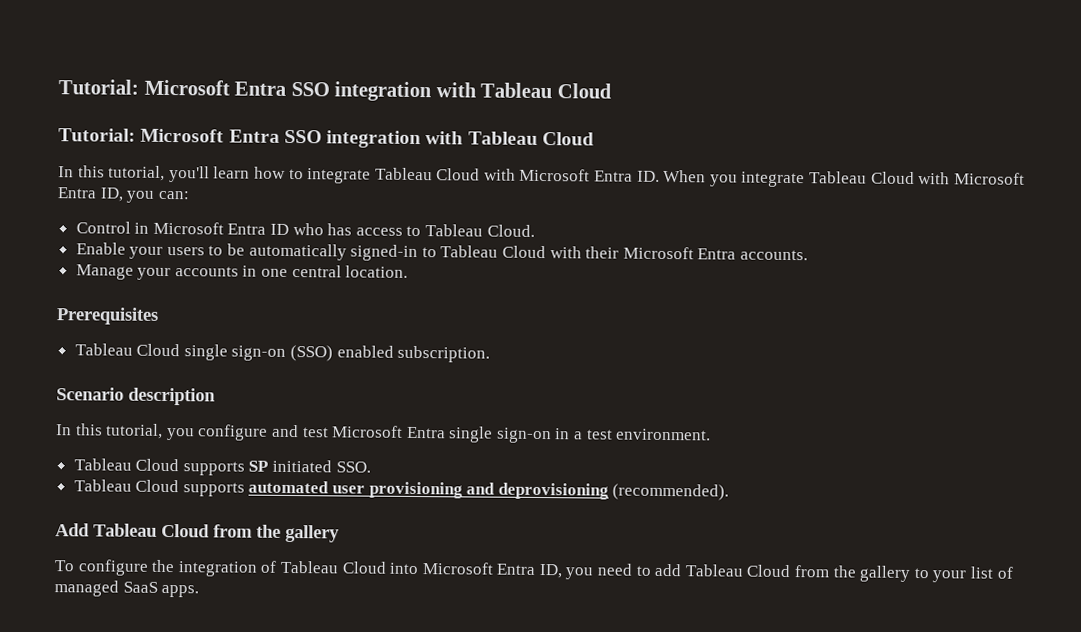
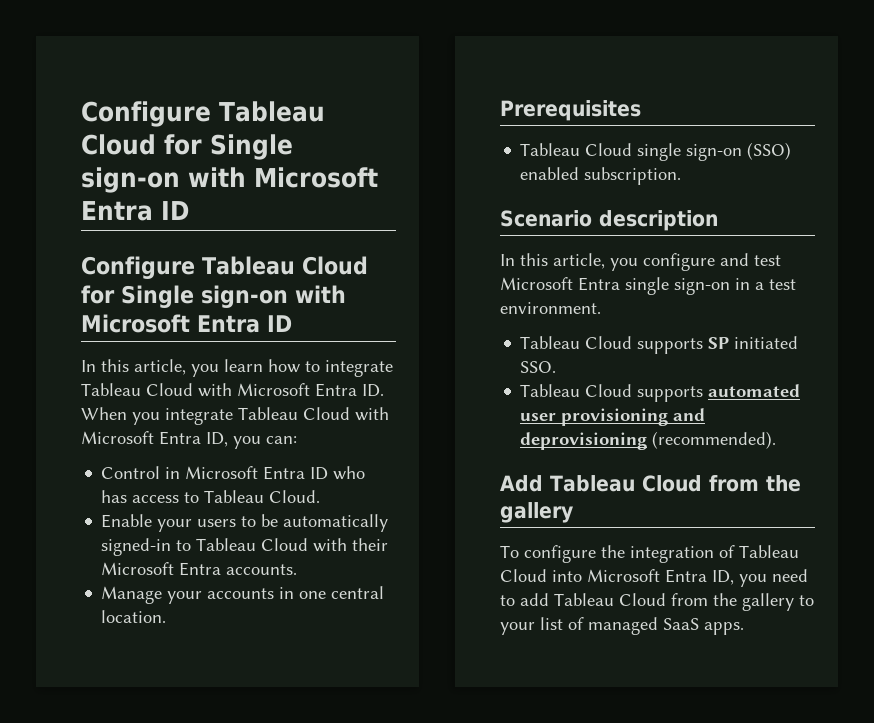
[58,79,612,102] [58,128,594,149] [58,165,210,183] Tutorial: Microsoft Entra SSO integration with Tableau Cloud // Tutorial: Microsoft Entra SSO integration with Tableau Cloud // In this tutorial, you'll -> [81,101,325,127] [81,134,293,160] [81,167,378,193] [81,201,189,221] [81,256,368,279] [81,285,346,308] [81,314,292,333] [81,359,219,377] Configure Tableau Cloud for Single sign-on with Microsoft Entra ID // Configure Tableau Cloud for Single sign-on with Microsoft Entra ID // In this article, you
[106,423,164,439] tutorial, -> [553,253,605,269] article,

